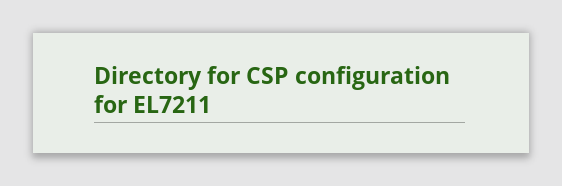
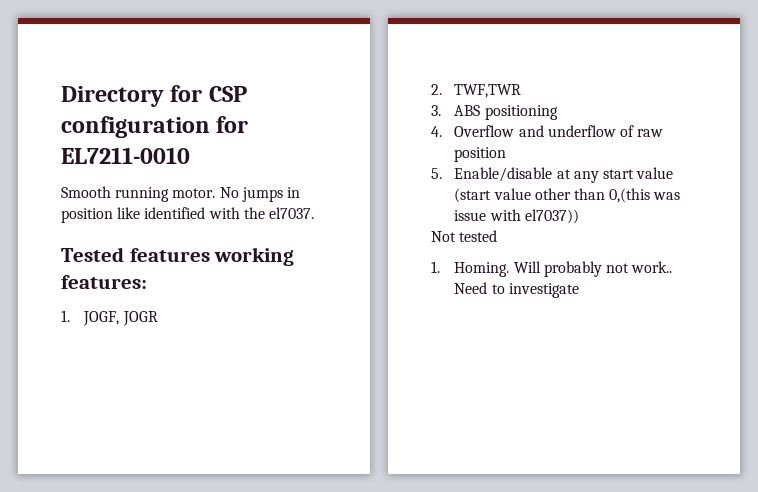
[133,96,212,113] EL7211 -> [61,147,190,164] [61,186,300,202] [61,207,314,223] [61,247,295,266] [61,275,147,289] [61,310,158,326] [431,84,522,98] [431,105,558,120] [431,125,664,137] [454,147,507,162] [431,167,674,183] [454,188,681,203] [454,209,579,224] [431,230,498,242] [431,261,673,277] [454,282,579,298] EL7211-0010 // Smooth running motor. No jumps in position like identified with the el7037. // Tested features working features: // 1. JOGF, JOGR // 2. TWF,TWR // 3. ABS positioning // 4. Overflow and underflow of raw position // 5. Enable/disable at any start value (start value other than 0,(this was issue with el7037)) // Not tested // 1. Homing. Will probably not work.. Need to investigate

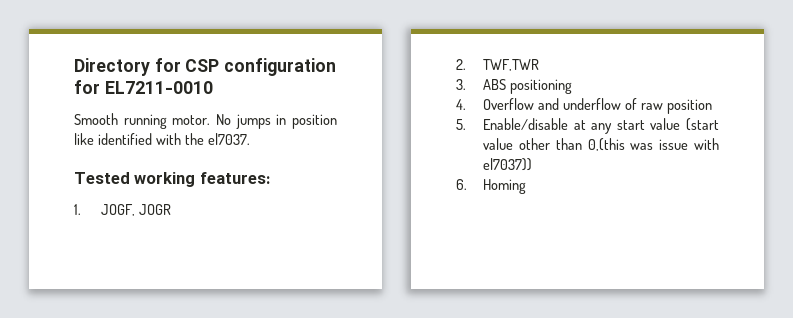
[129,248,210,262] features -> (130, 178) none
[431,230,498,242] [431,261,673,277] [454,282,579,298] Not tested // 1. Homing. Will probably not work.. Need to investigate -> [456,179,527,194] 6. Homing

